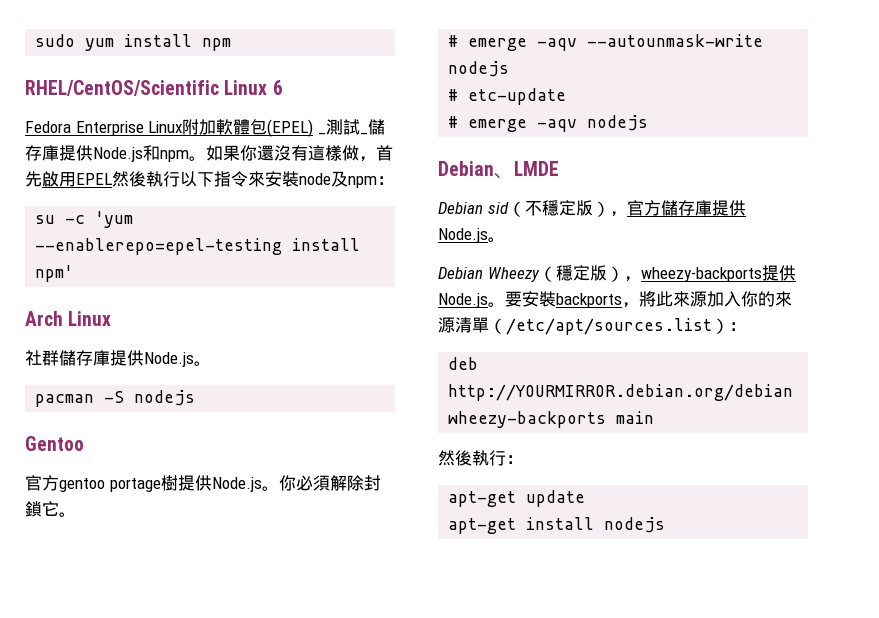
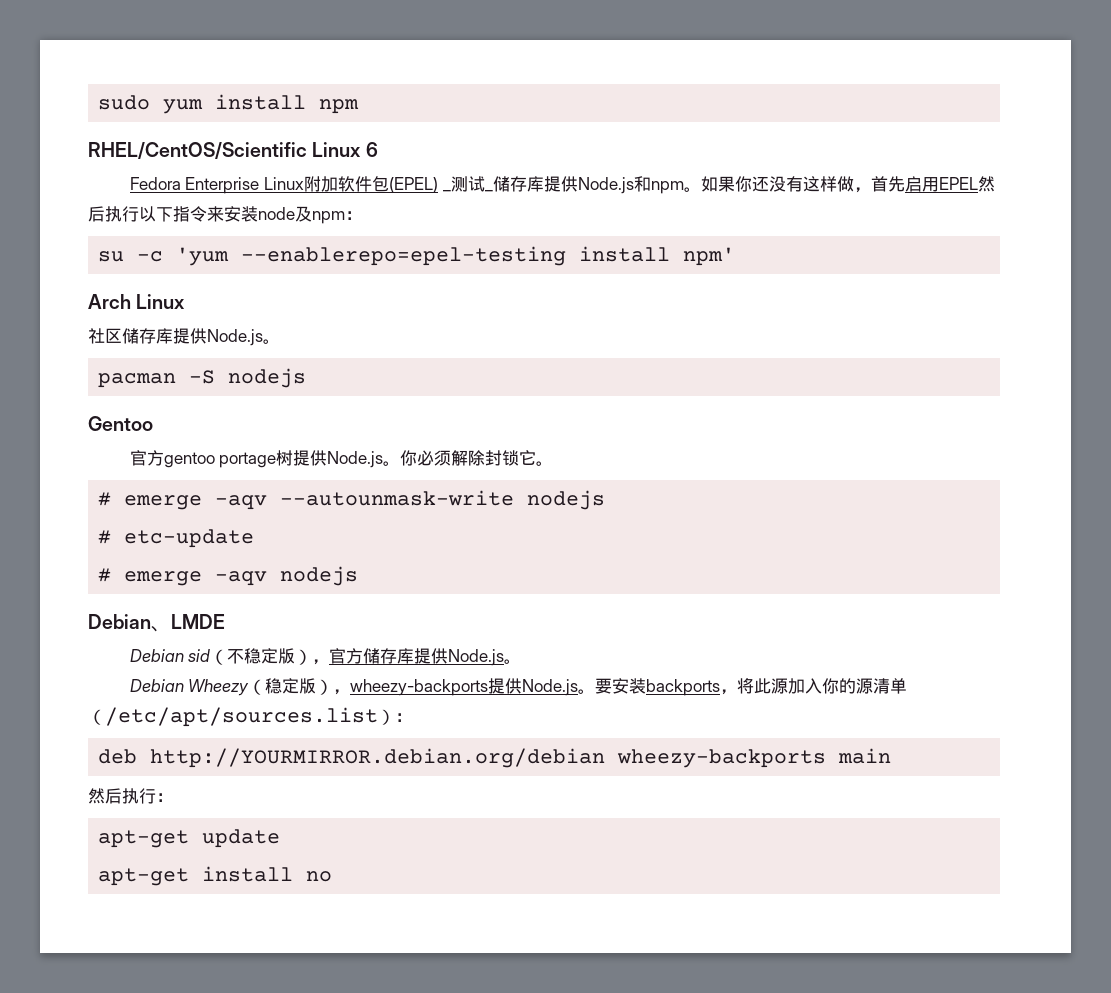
[216,119,251,135] 軟體 -> [338,176,373,192] 软件
[325,119,385,135] [25,145,59,161] 測試_儲存庫 -> [450,176,544,192] 测试_储存库
[257,144,342,161] 還沒有這樣 -> [751,176,837,192] 还没有这样
[42,171,59,187] 啟 -> [904,176,922,192] 启
[129,171,163,187] 後執 -> [88,206,122,222] 后执
[248,171,299,187] 來安裝 -> [207,206,258,222] 来安装
[42,350,110,366] 群儲存庫 -> [105,328,173,344] 区储存库
[160,475,178,491] 樹 -> [276,450,294,466] 树
[312,475,381,491] [25,501,42,517] 須解除封鎖 -> [434,450,520,466] 须解除封锁
[541,200,559,216] 穩 -> [244,648,262,664] 稳
[660,200,712,216] 儲存庫 -> [363,648,415,664] 储存库
[555,265,573,281] 穩 -> [265,678,283,694] 稳
[539,291,690,308] 裝backports，將此來 -> [629,678,772,696] 装backports，将此
[775,291,792,307] [438,317,489,333] 來源清單 -> [856,678,908,694] 源清单
[455,450,489,466] 後執 -> [105,788,139,804] 后执
[604,517,666,533] nodejs -> [306,871,333,882] no

